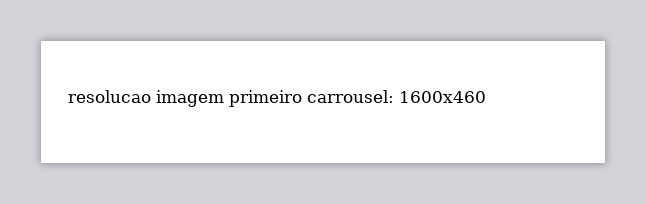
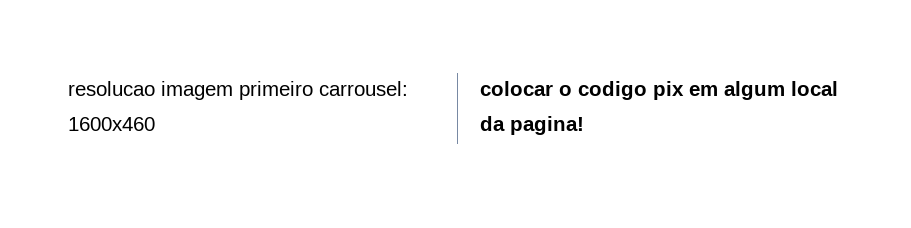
(486, 97) none -> [480,81,838,100] [480,116,584,135] // colocar o codigo pix em algum local da pagina!

